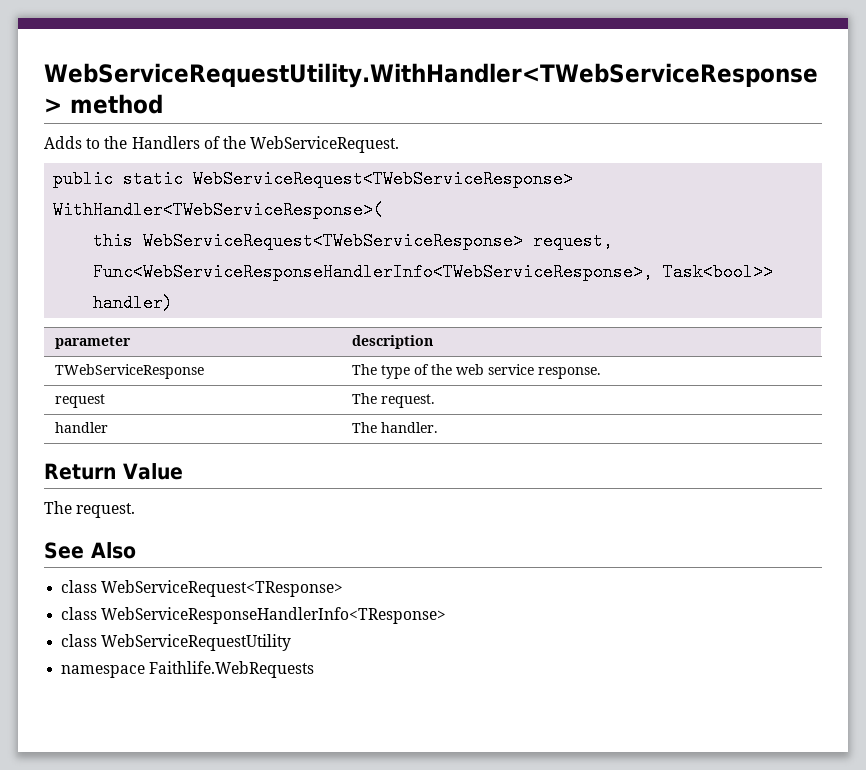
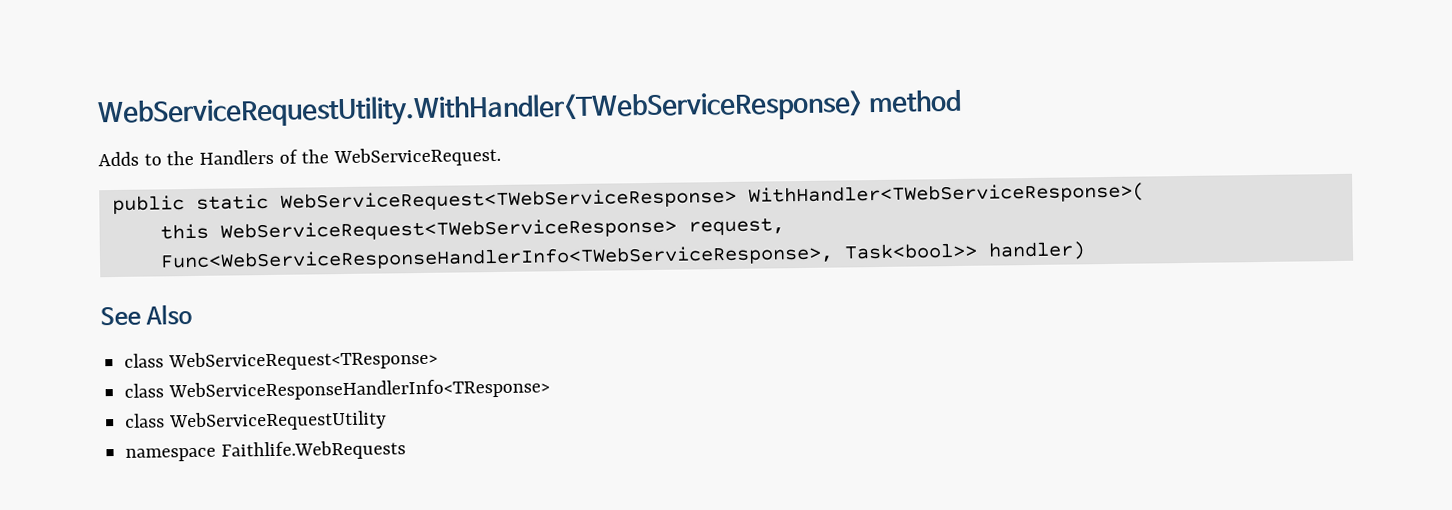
[55,336,132,349] [352,335,434,349] [55,364,205,379] [352,364,602,379] [55,394,106,408] [352,393,436,408] [55,422,109,433] [352,422,439,433] [44,463,183,480] [44,501,136,518] // parameter | description // TWebServiceResponse | The type of the web service response. // request | The request. // handler | The handler. // Return Value // The request. -> (1086, 251) none

